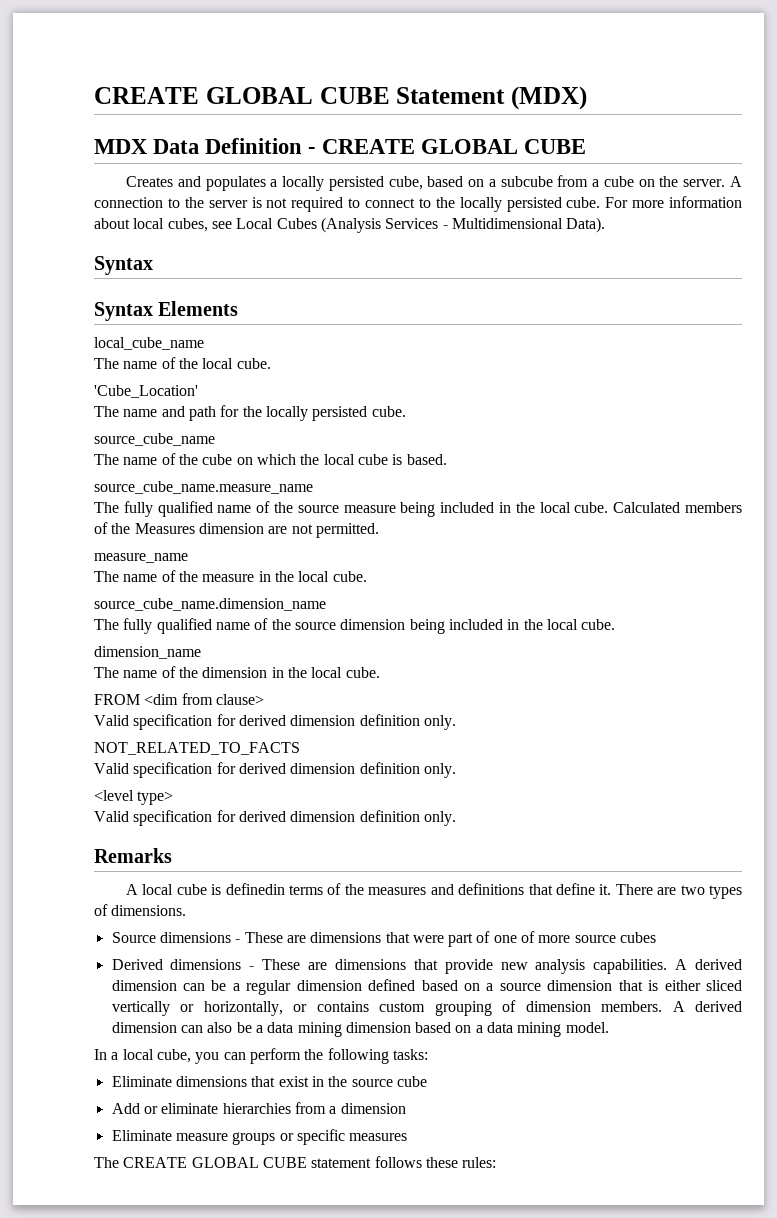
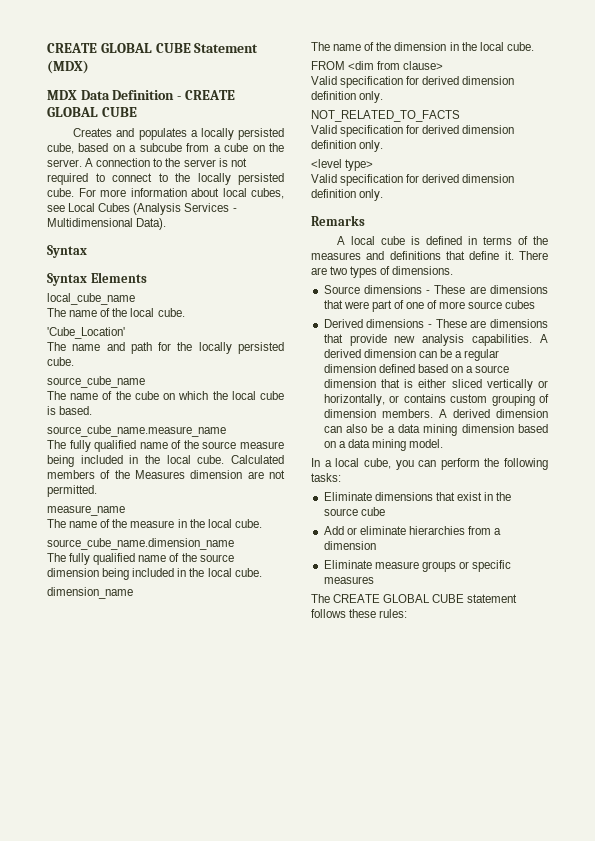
[225,883,285,895] definedin -> [426,236,478,245] defined in

